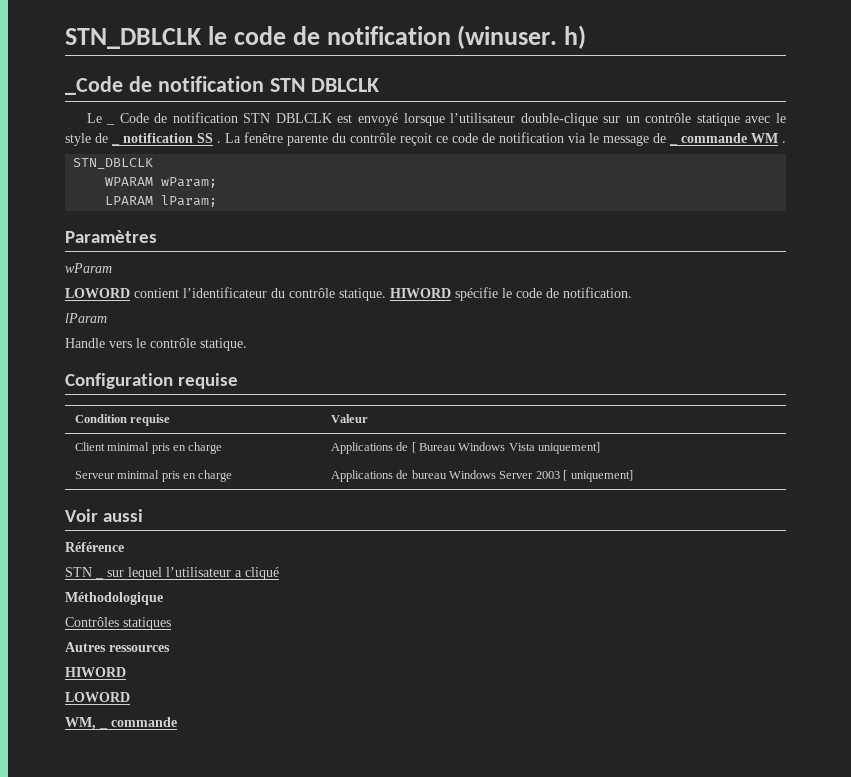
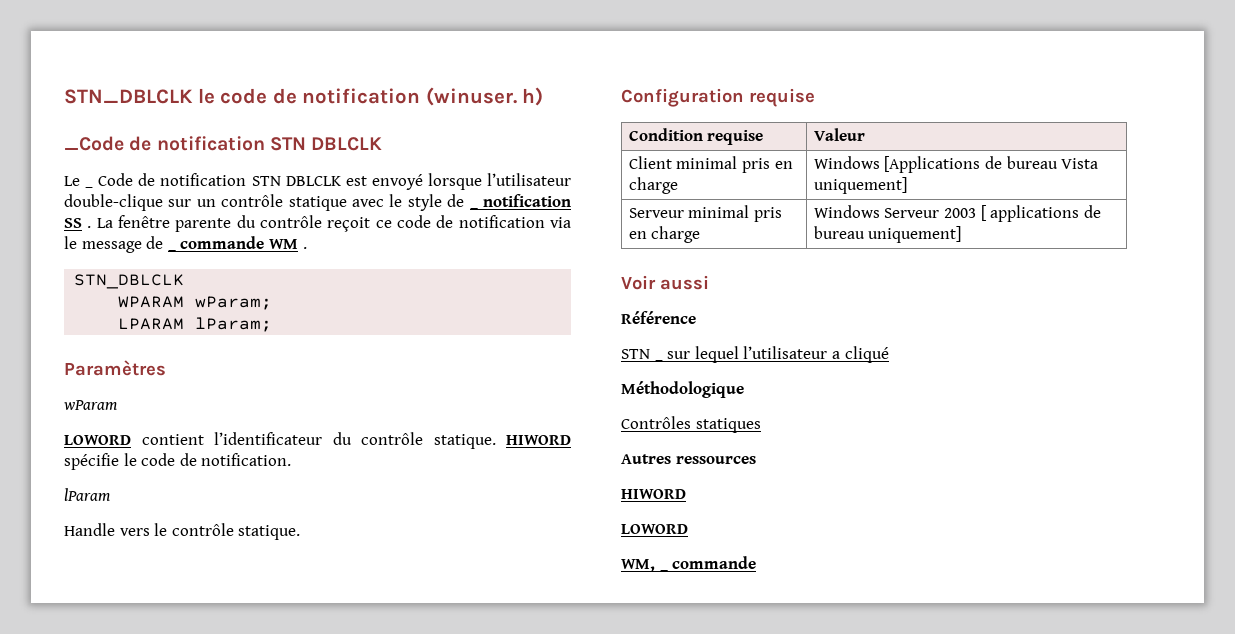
[330,442,506,454] Applications de [ Bureau Windows -> [813,156,1058,173] Windows [Applications de bureau
[330,470,568,482] Applications de bureau Windows Server 2003 [ -> [813,205,1101,222] [813,226,865,239] Windows Serveur 2003 [ applications de bureau

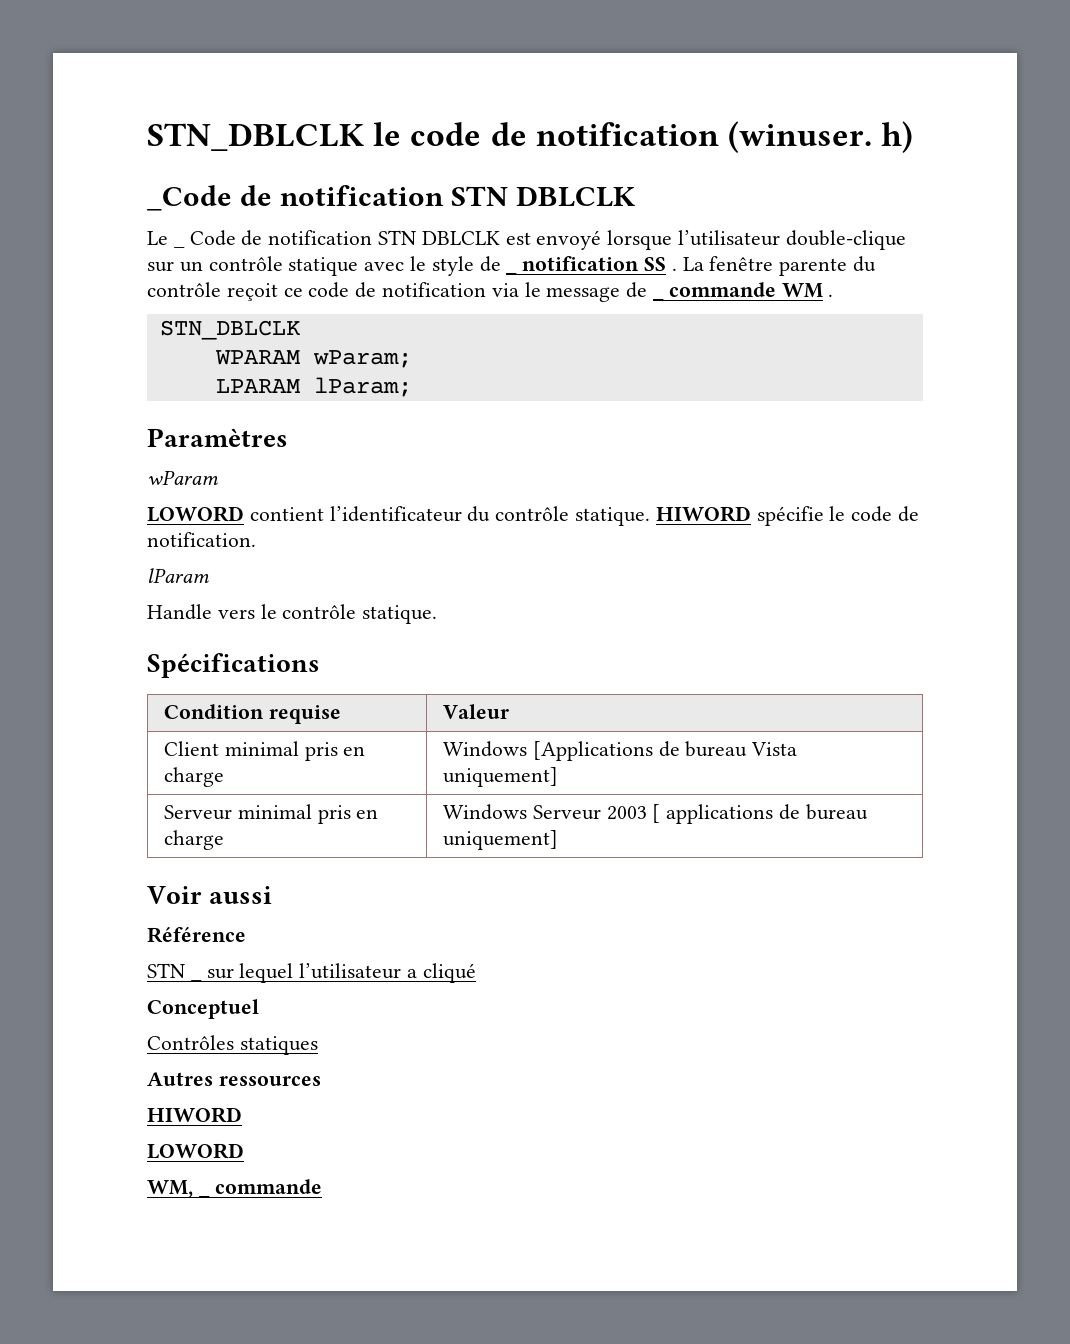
[621,88,815,107] Configuration requise -> [147,653,320,678] Spécifications
[621,381,744,398] Méthodologique -> [147,999,259,1019] Conceptuel

